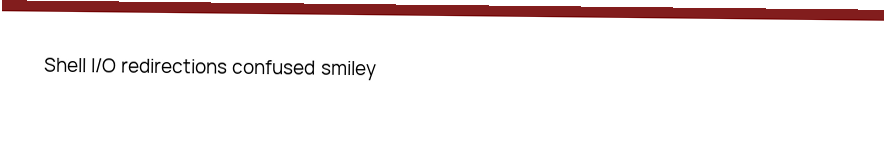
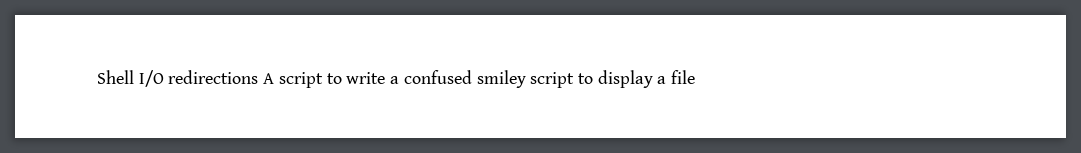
[231,59,377,81] confused smiley -> [263,70,696,88] A script to write a confused smiley script to display a file

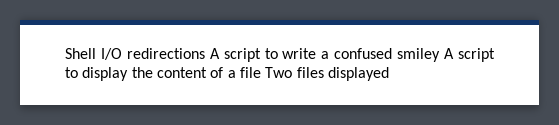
(526, 79) none -> [444,48,455,59] A
[657,70,696,84] a file -> [131,67,389,81] the content of a file Two files displayed

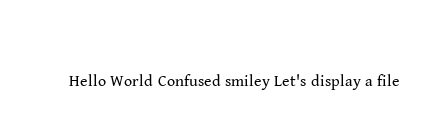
[65,48,496,62] [65,67,389,81] Shell I/O redirections A script to write a confused smiley A script to display the content of a file Two files displayed -> [69,74,401,90] Hello World Confused smiley Let's display a file

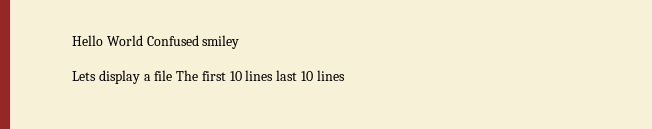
[274,74,307,86] Let's -> [72,71,96,81] // Lets
(401, 80) none -> [176,70,345,81] The first 10 lines last 10 lines

